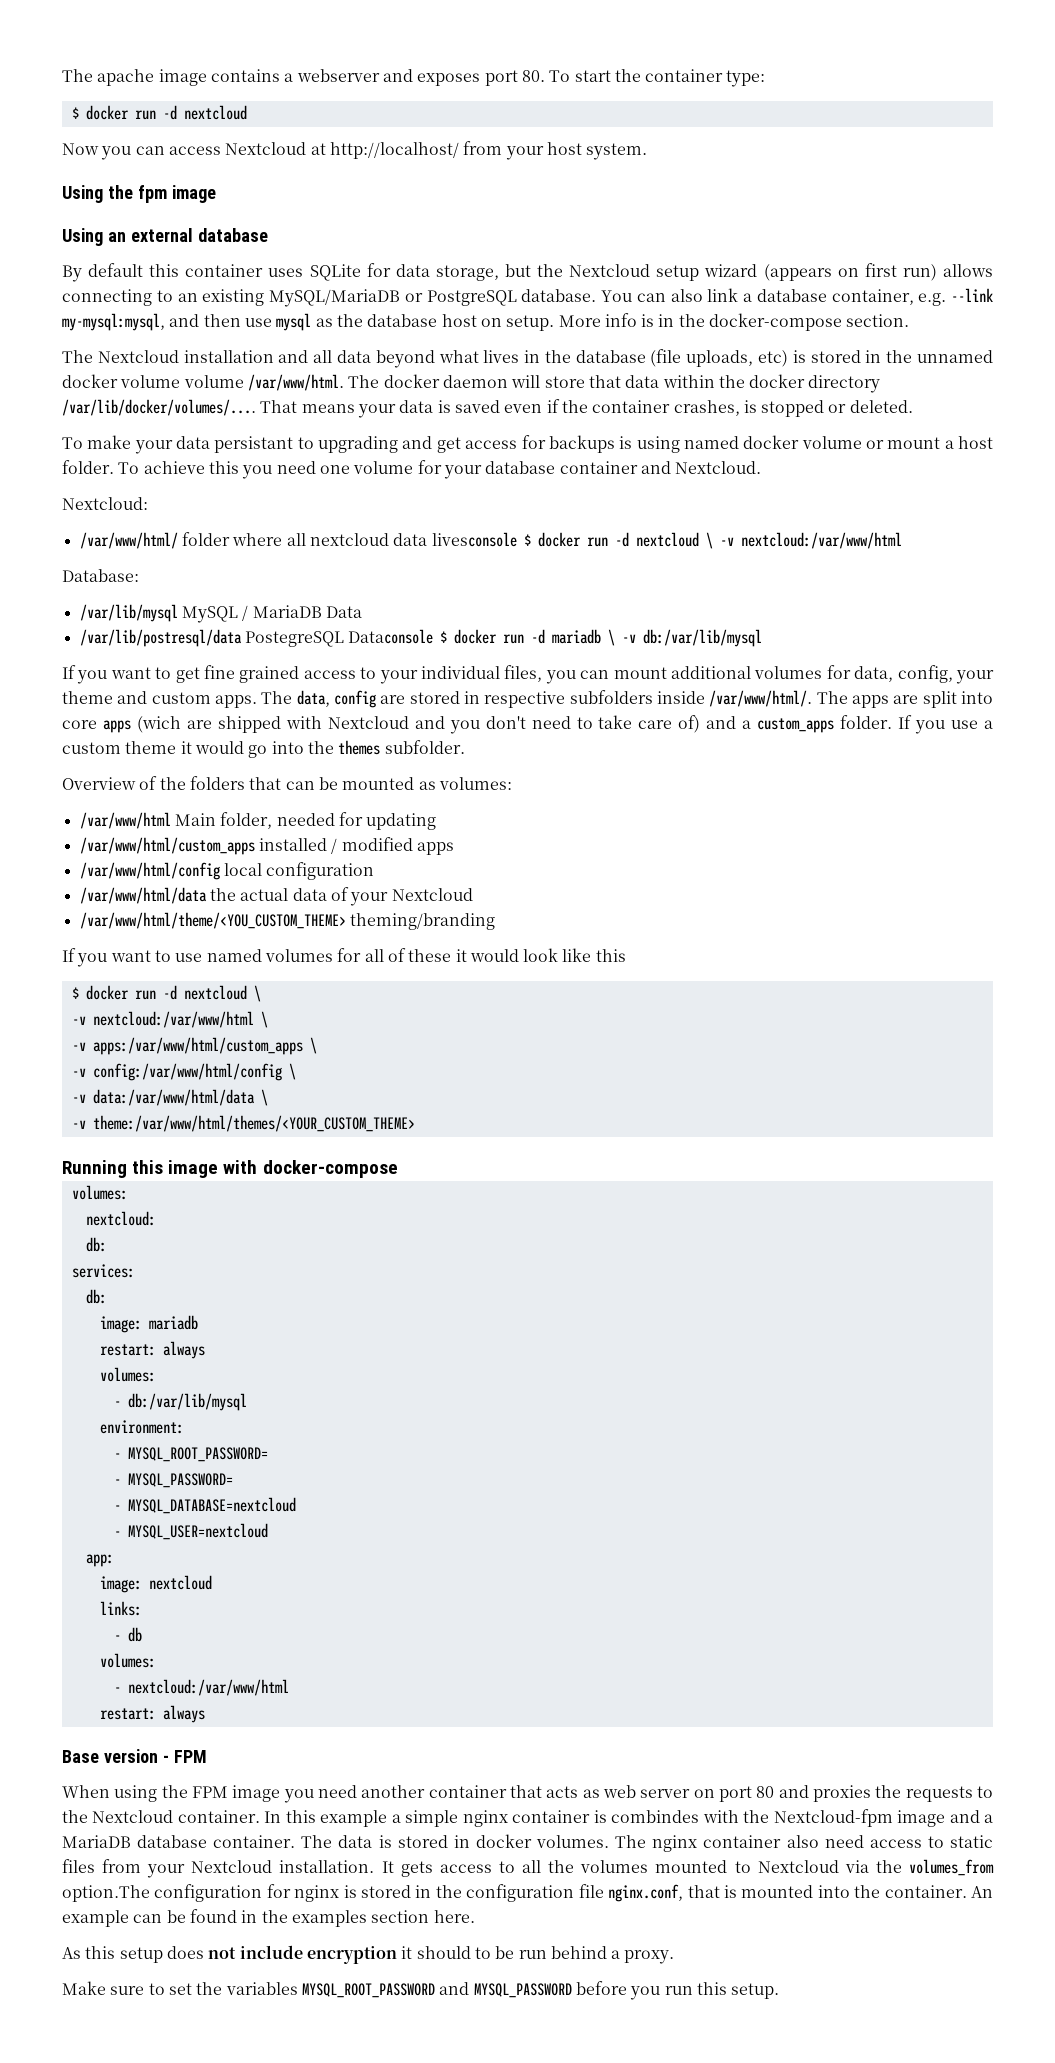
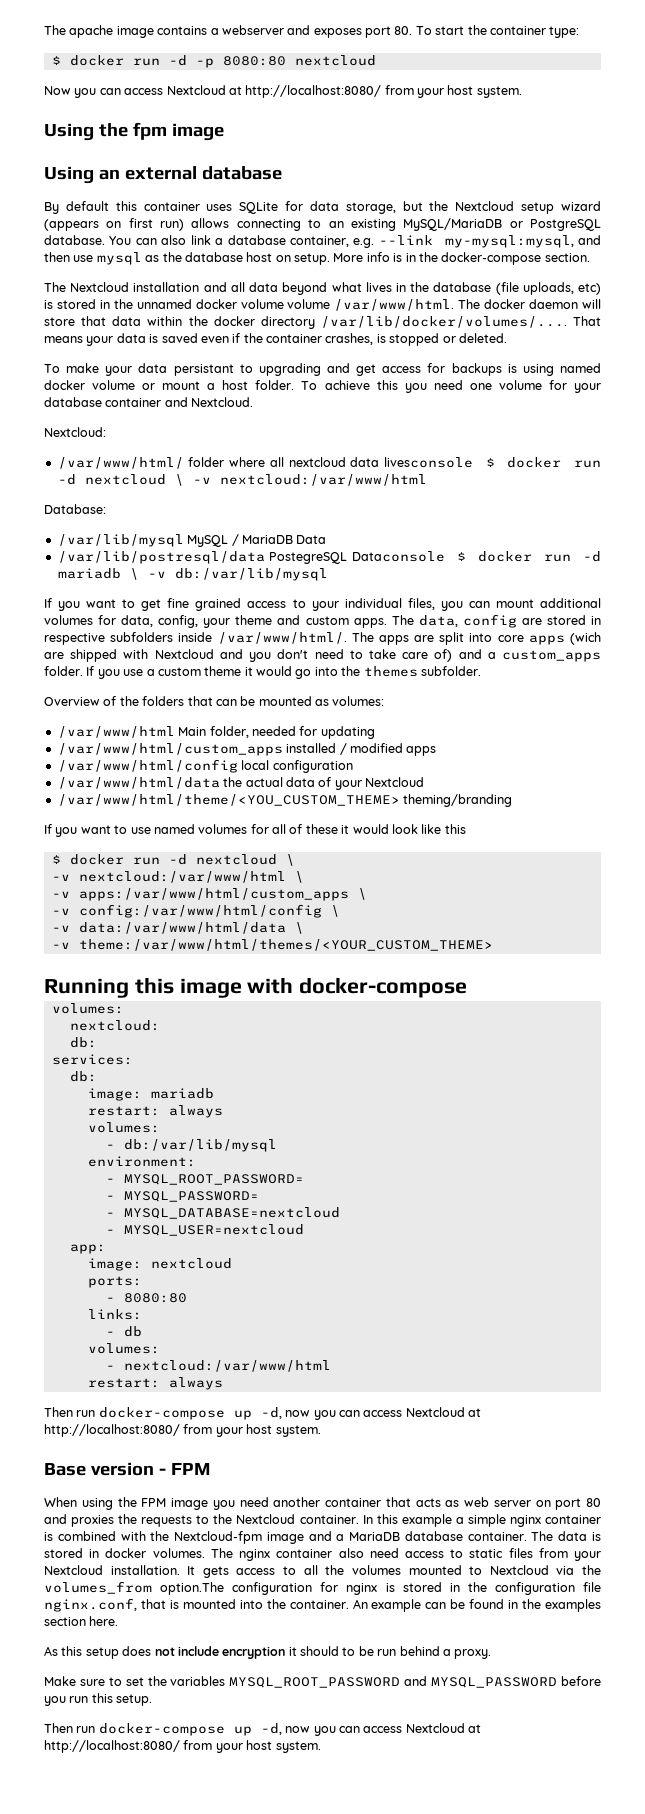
(177, 112) none -> [195,56,286,68] -p 8080:80
[329,142,459,159] http://localhost/ -> [245,85,382,98] http://localhost:8080/
(212, 1582) none -> [87,1276,142,1288] [105,1293,187,1303] // ports: // - 8080:80
(205, 1714) none -> [44,1407,481,1420] [44,1424,321,1437] // Then run docker-compose up -d, now you can access Nextcloud at http://localhost:8080/ from your host system.
[611,1810,700,1823] combindes -> [57,1531,116,1541] combined
(780, 1991) none -> [44,1723,481,1736] [44,1740,321,1753] // Then run docker-compose up -d, now you can access Nextcloud at http://localhost:8080/ from your host system.

